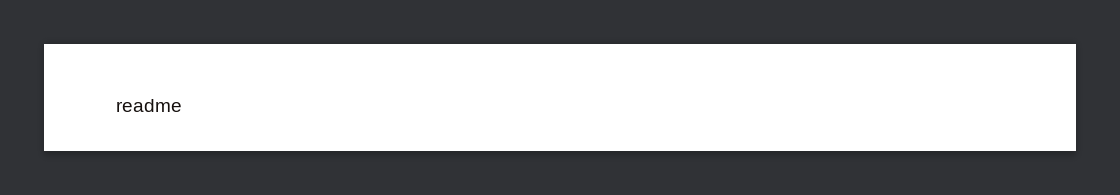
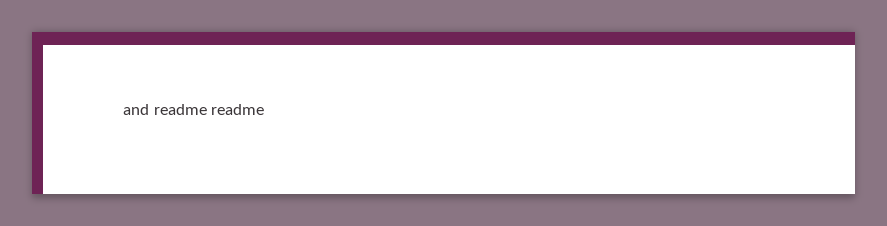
(116, 105) none -> [123,104,207,115] and readme

